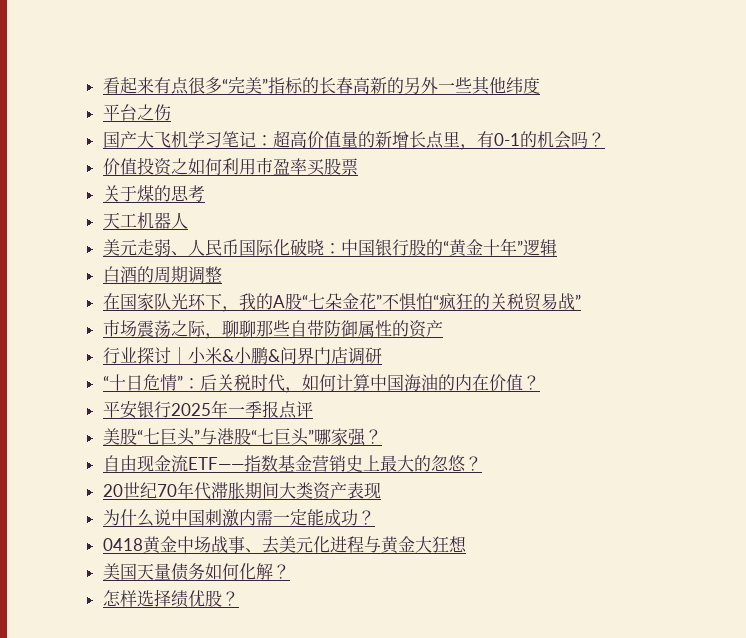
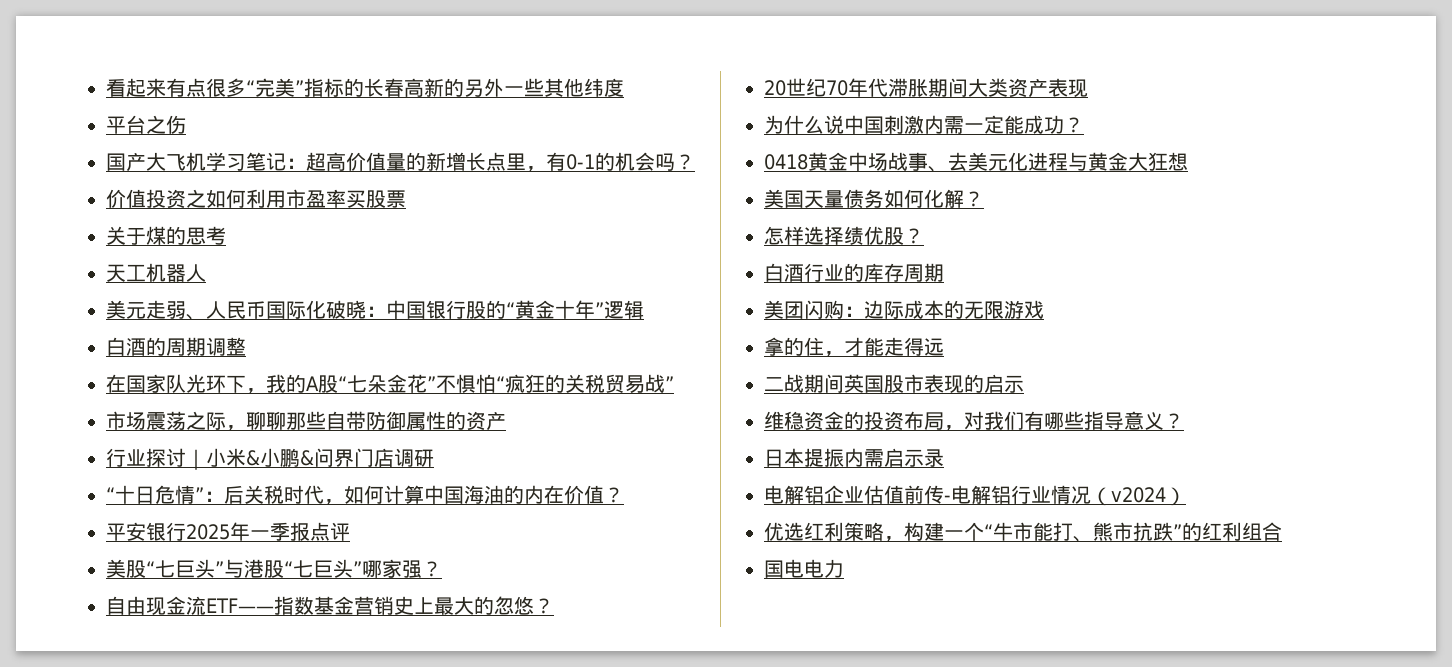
(239, 598) none -> [764,263,944,282] [764,300,1044,319] [764,337,944,357] [764,374,1024,394] [764,411,1184,431] [764,448,944,467] [764,485,1186,506] [764,522,1282,542] [764,559,844,578] // 白酒行业的库存周期 // 美团闪购：边际成本的无限游戏 // 拿的住，才能走得远 // 二战期间英国股市表现的启示 // 维稳资金的投资布局，对我们有哪些指导意义？ // 日本提振内需启示录 // 电解铝企业估值前传-电解铝行业情况（v2024） // 优选红利策略，构建一个“牛市能打、熊市抗跌”的红利组合 // 国电电力

